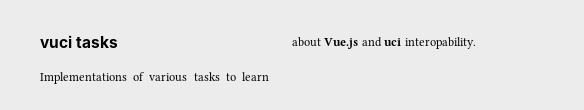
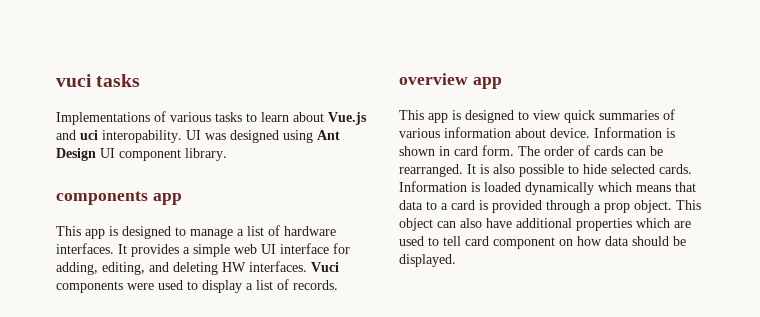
(476, 43) none -> [186,130,340,143] [56,148,227,161] [56,191,182,205] [56,225,336,239] [56,243,350,257] [56,261,339,275] [56,279,338,293] [399,73,502,89] [399,109,675,123] [399,127,675,138] [399,145,663,156] [399,164,692,177] [399,181,696,195] [399,200,701,213] [399,218,691,231] [399,236,686,249] [399,254,456,267] UI was designed using Ant Design UI component library. // components app // This app is designed to manage a list of hardware interfaces. It provides a simple web UI interface for adding, editing, and deleting HW interfaces. Vuci components were used to display a list of records. // overview app // This app is designed to view quick summaries of various information about device. Information is shown in card form. The order of cards can be rearranged. It is also possible to hide selected cards. Information is loaded dynamically which means that data to a card is provided through a prop object. This object can also have additional properties which are used to tell card component on how data should be displayed.

